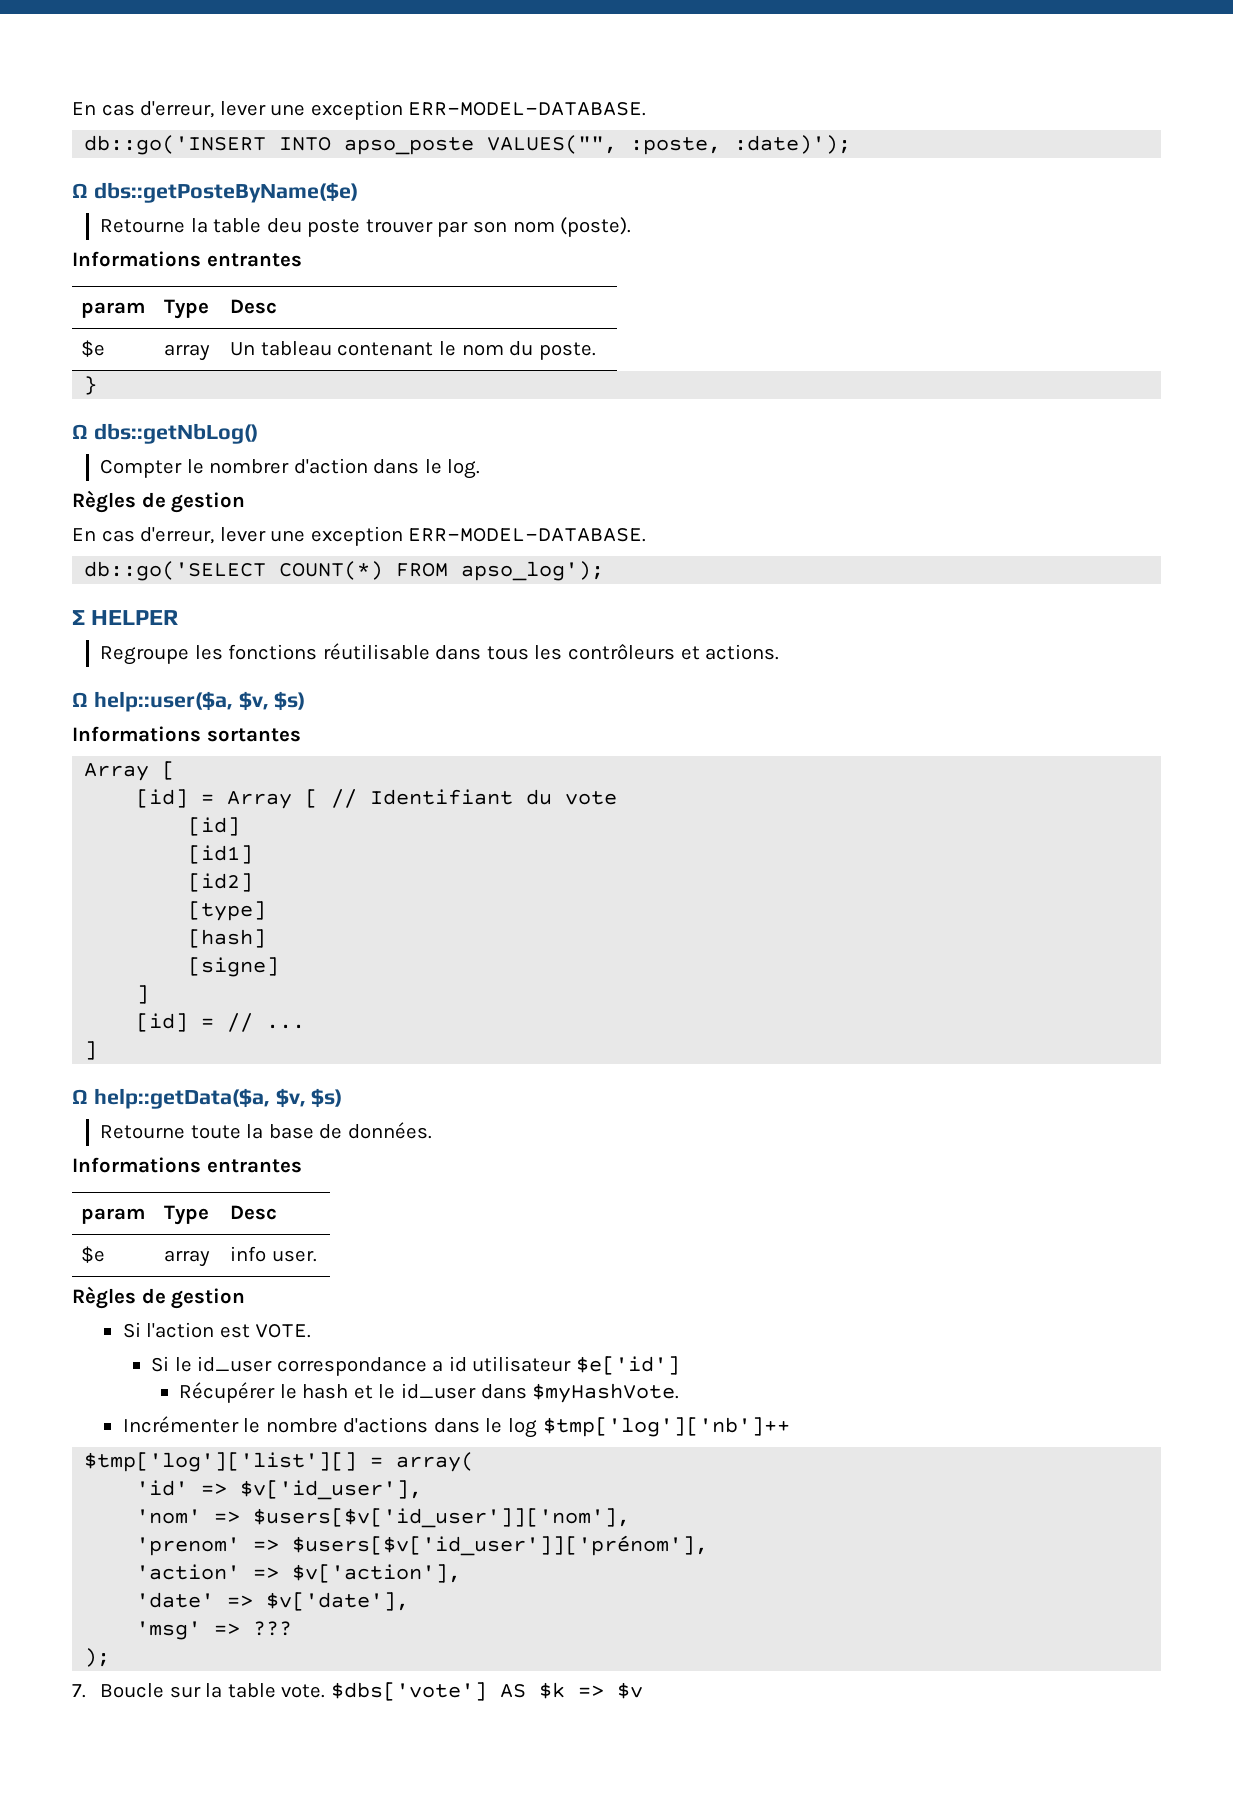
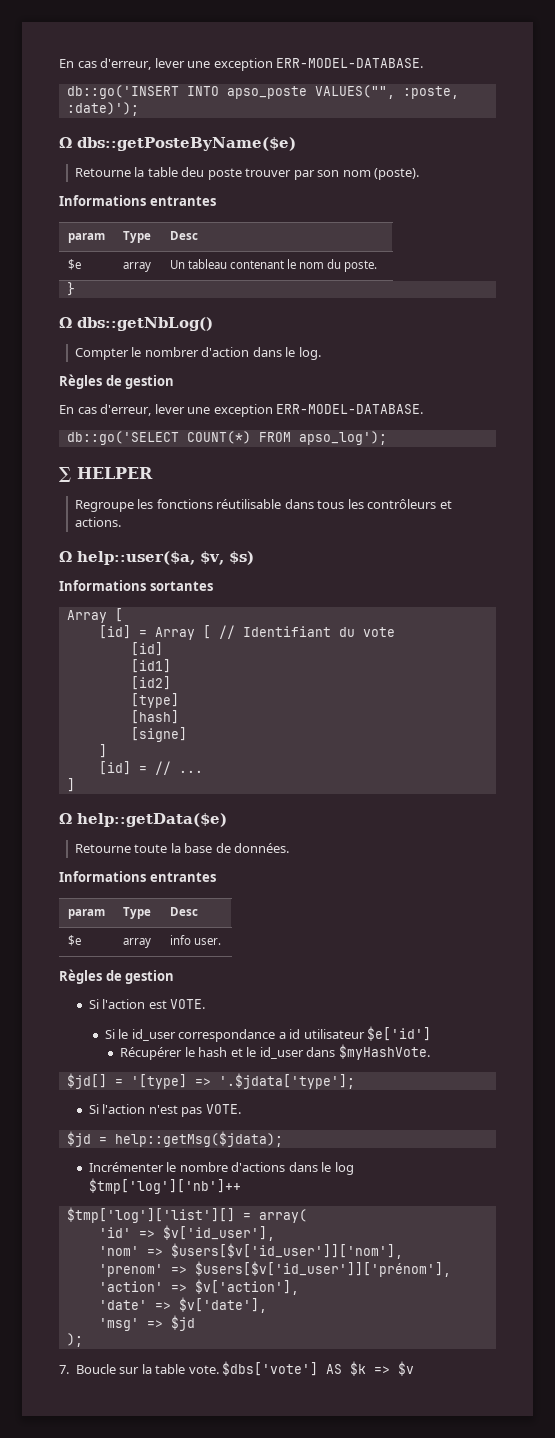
[93,1088,343,1109] help::getData($a, $v, $s) -> [77,813,227,827] help::getData($e)
(680, 1393) none -> [66,1073,355,1089] [88,1104,241,1117] [66,1131,283,1147] // $jd[] = '[type] => '.$jdata['type']; // Si l'action n'est pas VOTE. // $jd = help::getMsg($jdata);
[253,1621,293,1636] ??? -> [170,1315,195,1331] $jd

